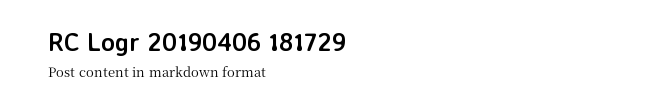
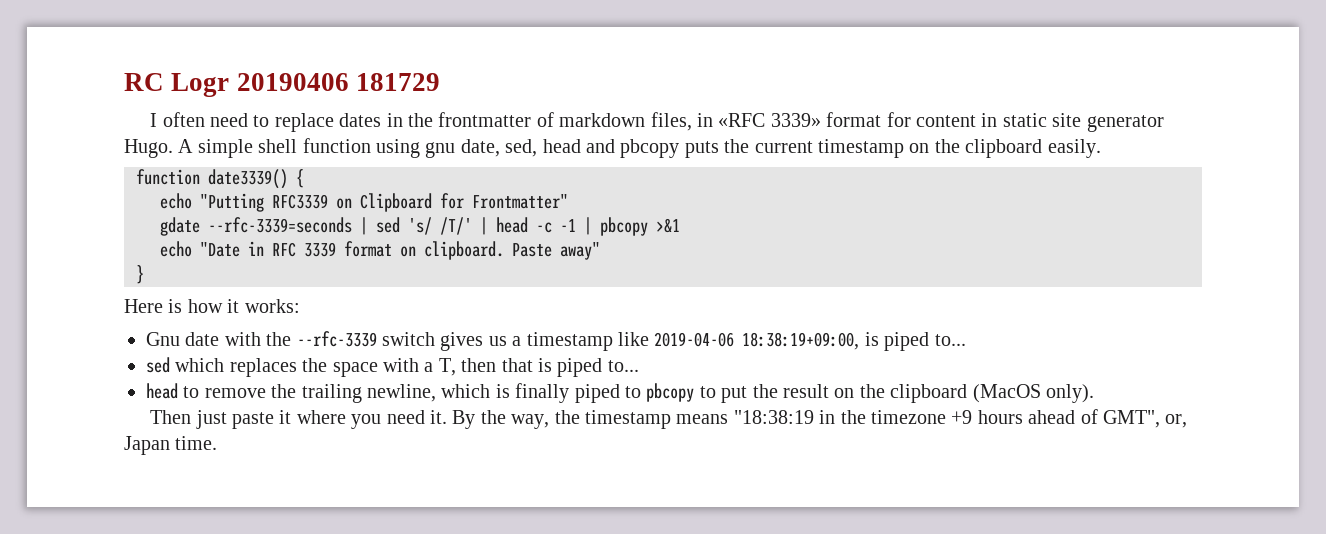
[48,66,267,77] Post content in markdown format -> [150,112,1164,132] [124,138,1101,158] [136,169,304,189] [160,193,568,212] [160,217,680,236] [160,241,600,260] [136,265,144,284] [124,299,300,313] [146,331,966,351] [146,357,639,377] [146,383,1094,403] [150,409,1188,429] [124,436,218,455] I often need to replace dates in the frontmatter of markdown files, in «RFC 3339» format for content in static site generator Hugo. A simple shell function using gnu date, sed, head and pbcopy puts the current timestamp on the clipboard easily. // function date3339() { // echo "Putting RFC3339 on Clipboard for Frontmatter" // gdate --rfc-3339=seconds | sed 's/ /T/' | head -c -1 | pbcopy >&1 // echo "Date in RFC 3339 format on clipboard. Paste away" // } // Here is how it works: // Gnu date with the --rfc-3339 switch gives us a timestamp like 2019-04-06 18:38:19+09:00, is piped to... // sed which replaces the space with a T, then that is piped to... // head to remove the trailing newline, which is finally piped to pbcopy to put the result on the clipboard (MacOS only). // Then just paste it where you need it. By the way, the timestamp means "18:38:19 in the timezone +9 hours ahead of GMT", or, Japan time.

